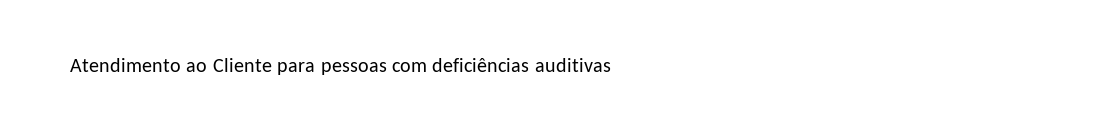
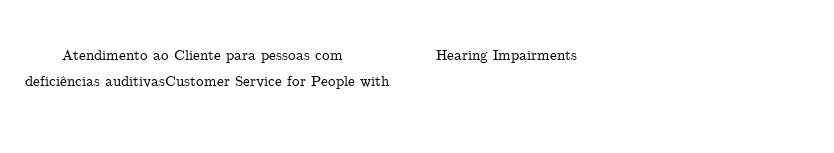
[534,58,611,72] auditivas -> [104,76,391,90] [435,49,577,63] auditivasCustomer Service for People with Hearing Impairments

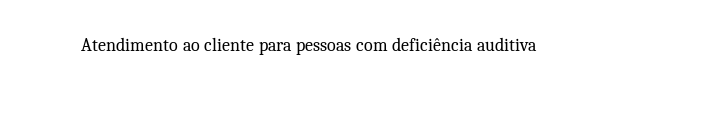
[173,50,222,61] Cliente -> [204,37,255,51] cliente
[24,76,391,90] [435,49,577,63] deficiências auditivasCustomer Service for People with Hearing Impairments -> [392,37,538,51] deficiência auditiva

